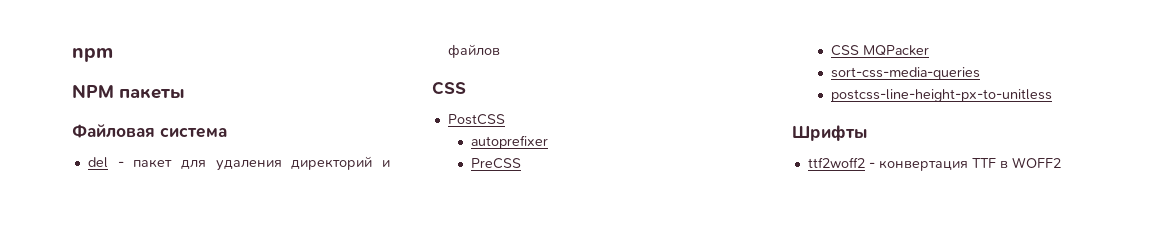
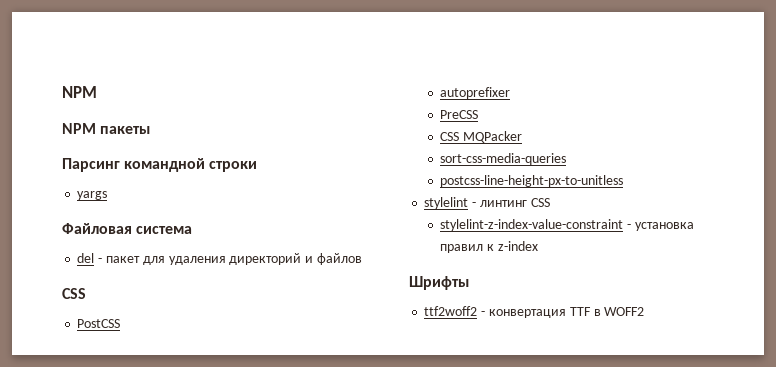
[72,48,113,62] npm -> [62,86,97,98] NPM
(185, 93) none -> [62,158,258,172] [77,191,108,200] // Парсинг командной строки // yargs
(1053, 95) none -> [424,197,550,209] [440,219,694,231] [440,241,538,253] // stylelint - линтинг CSS // stylelint-z-index-value-constraint - установка правил к z-index

